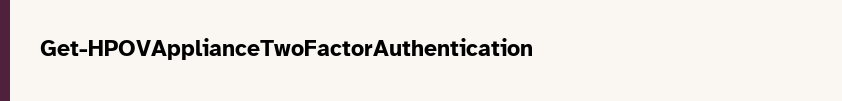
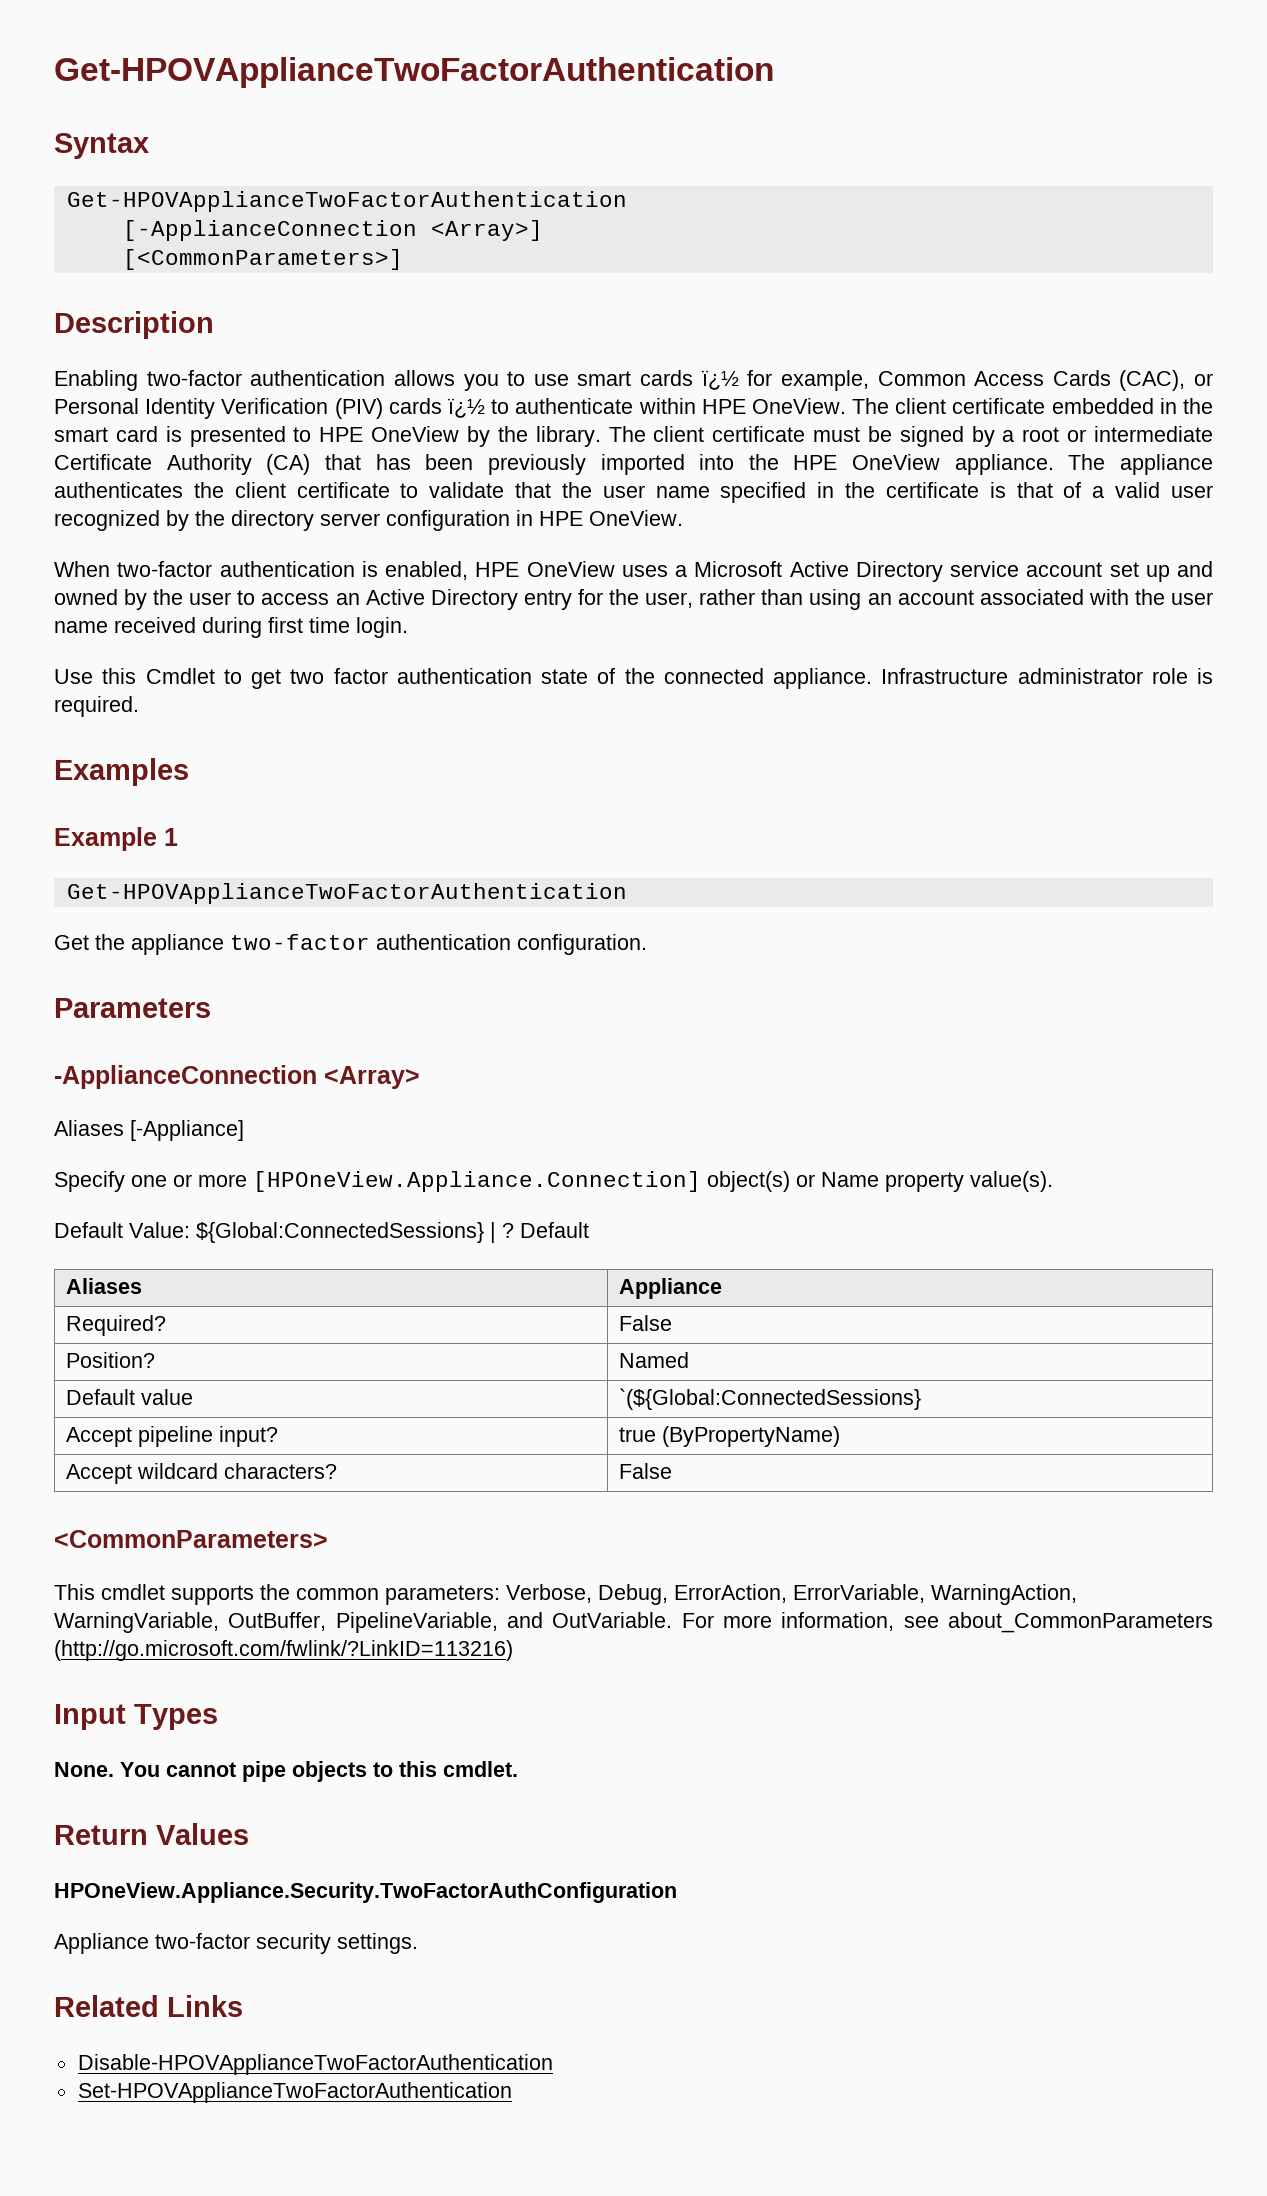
[40,38,533,60] Get-HPOVApplianceTwoFactorAuthentication -> [54,57,774,88] [54,133,149,159] [66,191,627,212] [122,220,543,241] [122,249,403,270] [54,311,214,339] [54,370,1213,391] [54,398,1213,419] [54,426,1214,447] [54,454,1213,475] [54,482,1214,503] [54,510,683,531] [54,561,1213,582] [54,589,1213,610] [54,617,408,638] [54,668,1213,689] [54,696,139,717] [54,758,189,786] [54,827,178,851] [66,883,627,904] [54,934,647,955] [54,998,211,1018] [54,1065,420,1089] [54,1120,244,1141] [54,1171,1053,1192] [54,1222,589,1243] [66,1278,143,1294] [619,1278,723,1299] [66,1315,167,1336] [619,1315,673,1331] [66,1352,156,1368] [619,1352,690,1368] [66,1389,194,1405] [619,1388,922,1410] [66,1426,279,1447] [619,1426,841,1447] [66,1463,338,1484] [619,1463,673,1479] [54,1530,328,1548] [54,1584,1077,1605] [54,1612,1213,1633] [54,1640,513,1661] [54,1704,218,1730] [54,1761,518,1782] [54,1823,249,1845] [54,1882,677,1903] [54,1933,418,1954] [54,1995,243,2017] [77,2054,553,2075] [77,2082,512,2103] Get-HPOVApplianceTwoFactorAuthentication // Syntax // Get-HPOVApplianceTwoFactorAuthentication // [-ApplianceConnection <Array>] // [<CommonParameters>] // Description // Enabling two-factor authentication allows you to use smart cards ï¿½ for example, Common Access Cards (CAC), or Personal Identity Verification (PIV) cards ï¿½ to authenticate within HPE OneView. The client certificate embedded in the smart card is presented to HPE OneView by the library. The client certificate must be signed by a root or intermediate Certificate Authority (CA) that has been previously imported into the HPE OneView appliance. The appliance authenticates the client certificate to validate that the user name specified in the certificate is that of a valid user recognized by the directory server configuration in HPE OneView. // When two-factor authentication is enabled, HPE OneView uses a Microsoft Active Directory service account set up and owned by the user to access an Active Directory entry for the user, rather than using an account associated with the user name received during first time login. // Use this Cmdlet to get two factor authentication state of the connected appliance. Infrastructure administrator role is required. // Examples // Example 1 // Get-HPOVApplianceTwoFactorAuthentication // Get the appliance two-factor authentication configuration. // Parameters // -ApplianceConnection <Array> // Aliases [-Appliance] // Specify one or more [HPOneView.Appliance.Connection] object(s) or Name property value(s). // Default Value: ${Global:ConnectedSessions} | ? Default // Aliases | Appliance // Required? | False // Position? | Named // Default value | `(${Global:ConnectedSessions} // Accept pipeline input? | true (ByPropertyName) // Accept wildcard characters? | False // <CommonParameters> // This cmdlet supports the common parameters: Verbose, Debug, ErrorAction, ErrorVariable, WarningAction, WarningVariable, OutBuffer, PipelineVariable, and OutVariable. For more information, see about_CommonParameters (http://go.microsoft.com/fwlink/?LinkID=113216) // Input Types // None. You cannot pipe objects to this cmdlet. // Return Values // HPOneView.Appliance.Security.TwoFactorAuthConfiguration // Appliance two-factor security settings. // Related Links // Disable-HPOVApplianceTwoFactorAuthentication // Set-HPOVApplianceTwoFactorAuthentication

